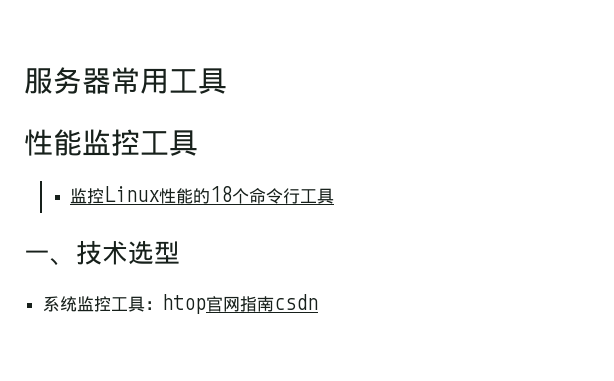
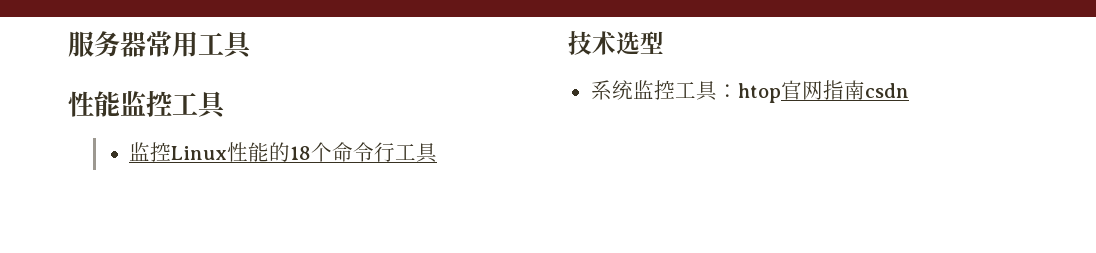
[24,250,76,266] 一、 -> (439, 153) none

